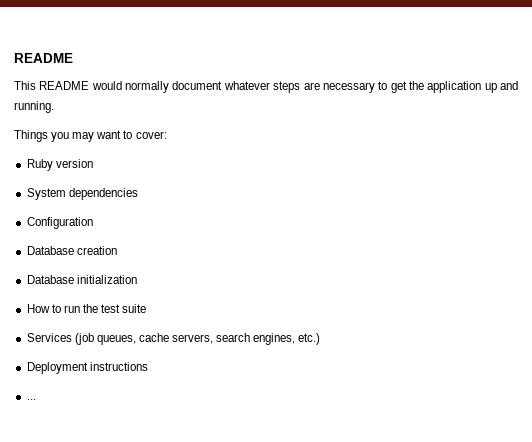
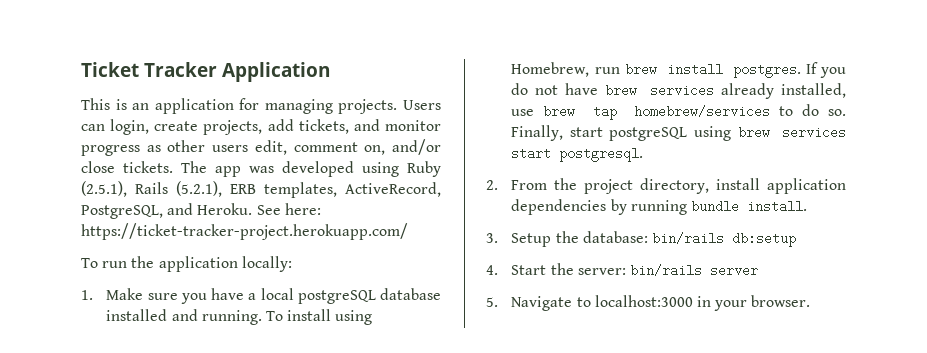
[14,53,73,63] [14,81,518,93] [14,101,54,113] [14,130,167,142] [26,159,93,171] [26,188,138,200] [26,217,93,229] [26,246,117,255] [26,275,137,284] [26,304,147,313] [26,333,321,345] [26,362,148,374] [26,399,36,400] README // This README would normally document whatever steps are necessary to get the application up and running. // Things you may want to cover: // Ruby version // System dependencies // Configuration // Database creation // Database initialization // How to run the test suite // Services (job queues, cache servers, search engines, etc.) // Deployment instructions // ... -> [81,62,331,82] [81,98,441,114] [81,119,441,135] [81,139,441,156] [81,161,441,177] [81,181,441,198] [81,203,321,219] [81,223,408,240] [81,256,292,272] [81,288,441,304] [106,309,373,325] [511,62,846,78] [511,83,846,99] [511,104,846,120] [511,125,846,141] [511,147,644,162] [486,178,846,194] [511,199,807,215] [486,231,796,247] [486,263,758,277] [486,295,811,311] Ticket Tracker Application // This is an application for managing projects. Users can login, create projects, add tickets, and monitor progress as other users edit, comment on, and/or close tickets. The app was developed using Ruby (2.5.1), Rails (5.2.1), ERB templates, ActiveRecord, PostgreSQL, and Heroku. See here: https://ticket-tracker-project.herokuapp.com/ // To run the application locally: // 1. Make sure you have a local postgreSQL database installed and running. To install using Homebrew, run brew install postgres. If you do not have brew services already installed, use brew tap homebrew/services to do so. Finally, start postgreSQL using brew services start postgresql. // 2. From the project directory, install application dependencies by running bundle install. // 3. Setup the database: bin/rails db:setup // 4. Start the server: bin/rails server // 5. Navigate to localhost:3000 in your browser.

